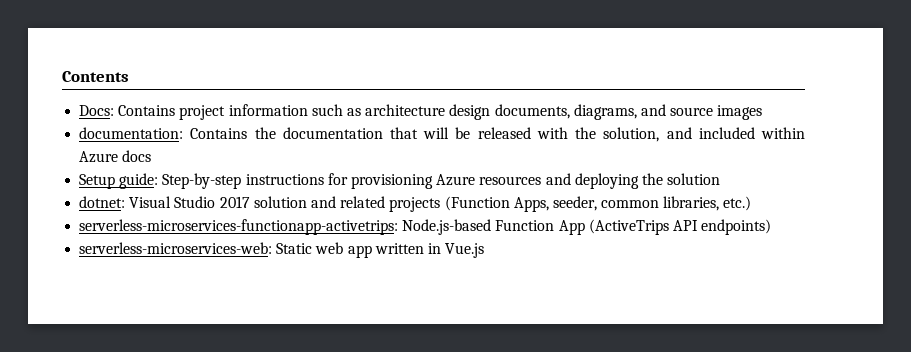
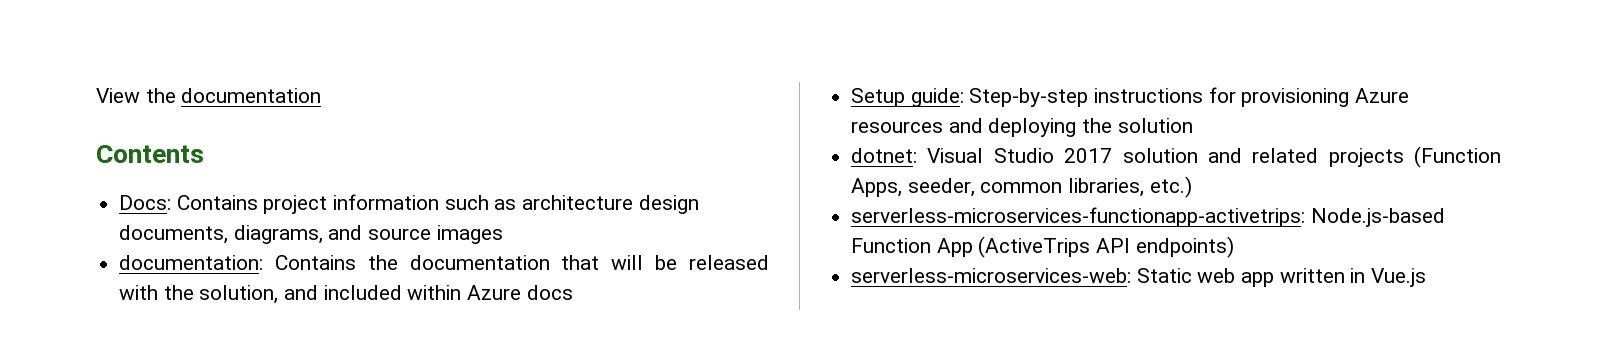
(62, 76) none -> [96,88,322,103] View the documentation //

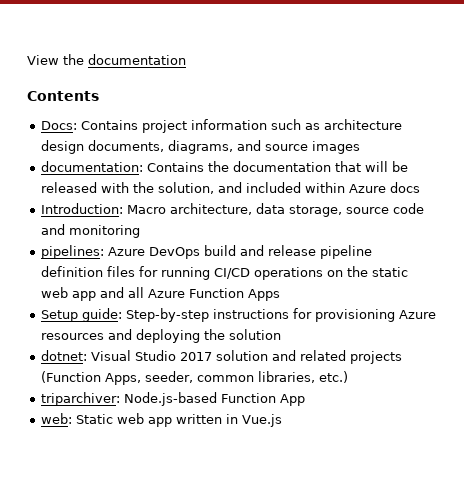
(573, 292) none -> [40,203,424,217] [40,224,140,238] [40,245,372,259] [40,266,408,280] [40,287,280,301] // Introduction: Macro architecture, data storage, source code and monitoring // pipelines: Azure DevOps build and release pipeline definition files for running CI/CD operations on the static web app and all Azure Function Apps
[851,207,1306,227] serverless-microservices-functionapp-activetrips: -> [40,392,120,406] triparchiver:
[978,236,1234,258] [851,268,1132,283] (ActiveTrips API endpoints) // serverless-microservices-web: -> [40,413,72,424] // web:

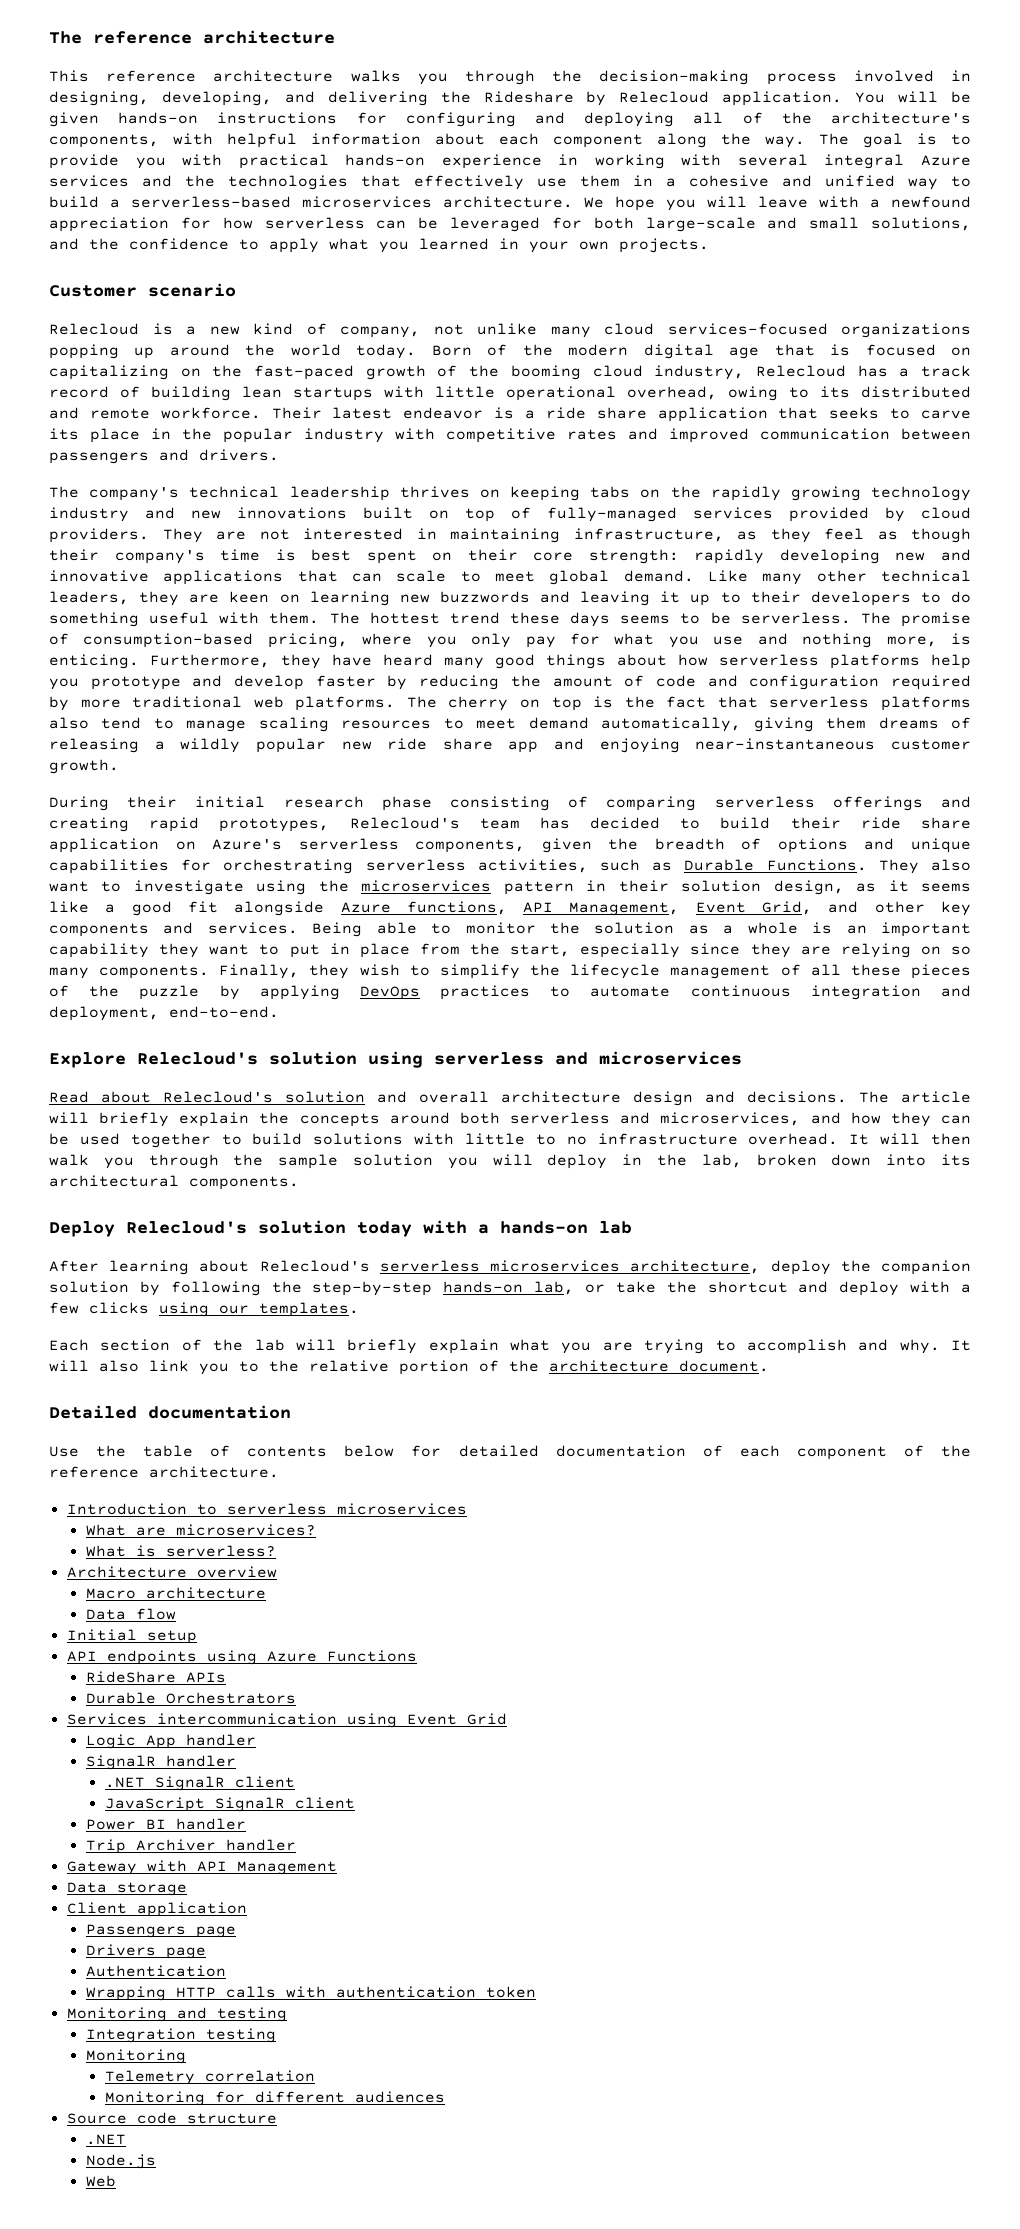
[27,54,186,65] [27,91,99,101] [40,119,402,133] [40,140,360,154] [40,161,408,172] [40,182,420,194] [40,203,424,217] [40,224,140,238] [40,245,372,259] [40,266,408,280] [40,287,280,301] [40,308,436,322] [40,329,281,343] [40,350,402,364] [40,371,348,385] [40,392,305,406] [40,413,282,427] View the documentation // Contents // Docs: Contains project information such as architecture design documents, diagrams, and source images // documentation: Contains the documentation that will be released with the solution, and included within Azure docs // Introduction: Macro architecture, data storage, source code and monitoring // pipelines: Azure DevOps build and release pipeline definition files for running CI/CD operations on the static web app and all Azure Function Apps // Setup guide: Step-by-step instructions for provisioning Azure resources and deploying the solution // dotnet: Visual Studio 2017 solution and related projects (Function Apps, seeder, common libraries, etc.) // triparchiver: Node.js-based Function App // web: Static web app written in Vue.js -> [49,30,335,44] [49,70,972,85] [49,91,971,106] [49,112,972,127] [49,133,971,148] [49,154,971,169] [49,175,971,190] [49,196,971,211] [49,217,972,232] [49,238,709,253] [49,283,236,297] [49,323,971,338] [49,344,972,359] [49,365,972,380] [49,386,971,401] [49,407,971,422] [49,428,971,443] [49,449,279,464] [49,486,971,501] [49,507,971,522] [49,528,971,543] [49,549,972,564] [49,570,972,585] [49,591,971,606] [49,612,971,627] [49,633,972,648] [49,654,971,669] [49,675,972,690] [49,696,971,711] [49,717,971,732] [49,738,971,753] [49,759,119,774] [49,796,972,811] [49,817,971,832] [49,838,971,853] [49,859,972,874] [49,880,971,895] [49,901,971,916] [49,922,972,937] [49,943,971,958] [49,964,972,979] [49,985,971,1000] [49,1006,279,1021] [49,1051,742,1068] [49,1091,971,1106] [49,1112,972,1127] [49,1133,972,1148] [49,1154,971,1169] [49,1175,299,1190] [49,1220,632,1237] [49,1260,971,1275] [49,1281,972,1296] [49,1302,359,1317] [49,1339,971,1354] [49,1360,769,1375] [49,1405,291,1419] [49,1445,972,1460] [49,1466,279,1478] [66,1503,467,1515] [85,1524,316,1536] [85,1545,276,1557] [66,1566,277,1578] [85,1587,266,1599] [85,1608,176,1620] [66,1629,197,1644] [66,1650,417,1665] [85,1671,226,1683] [85,1692,296,1704] [66,1713,507,1728] [85,1734,256,1749] [85,1755,236,1770] [104,1776,295,1791] [104,1797,355,1812] [85,1818,246,1830] [85,1839,296,1854] [66,1860,337,1875] [66,1882,187,1896] [66,1902,247,1917] [85,1924,236,1938] [85,1944,206,1959] [85,1965,226,1977] [85,1986,536,2001] [66,2007,287,2022] [85,2028,276,2043] [85,2049,186,2064] [104,2070,315,2085] [104,2091,445,2106] [66,2112,277,2124] [85,2134,126,2145] [85,2154,156,2169] [85,2175,116,2187] The reference architecture // This reference architecture walks you through the decision-making process involved in designing, developing, and delivering the Rideshare by Relecloud application. You will be given hands-on instructions for configuring and deploying all of the architecture's components, with helpful information about each component along the way. The goal is to provide you with practical hands-on experience in working with several integral Azure services and the technologies that effectively use them in a cohesive and unified way to build a serverless-based microservices architecture. We hope you will leave with a newfound appreciation for how serverless can be leveraged for both large-scale and small solutions, and the confidence to apply what you learned in your own projects. // Customer scenario // Relecloud is a new kind of company, not unlike many cloud services-focused organizations popping up around the world today. Born of the modern digital age that is focused on capitalizing on the fast-paced growth of the booming cloud industry, Relecloud has a track record of building lean startups with little operational overhead, owing to its distributed and remote workforce. Their latest endeavor is a ride share application that seeks to carve its place in the popular industry with competitive rates and improved communication between passengers and drivers. // The company's technical leadership thrives on keeping tabs on the rapidly growing technology industry and new innovations built on top of fully-managed services provided by cloud providers. They are not interested in maintaining infrastructure, as they feel as though their company's time is best spent on their core strength: rapidly developing new and innovative applications that can scale to meet global demand. Like many other technical leaders, they are keen on learning new buzzwords and leaving it up to their developers to do something useful with them. The hottest trend these days seems to be serverless. The promise of consumption-based pricing, where you only pay for what you use and nothing more, is enticing. Furthermore, they have heard many good things about how serverless platforms help you prototype and develop faster by reducing the amount of code and configuration required by more traditional web platforms. The cherry on top is the fact that serverless platforms also tend to manage scaling resources to meet demand automatically, giving them dreams of releasing a wildly popular new ride share app and enjoying near-instantaneous customer growth. // During their initial research phase consisting of comparing serverless offerings and creating rapid prototypes, Relecloud's team has decided to build their ride share application on Azure's serverless components, given the breadth of options and unique capabilities for orchestrating serverless activities, such as Durable Functions. They also want to investigate using the microservices pattern in their solution design, as it seems like a good fit alongside Azure functions, API Management, Event Grid, and other key components and services. Being able to monitor the solution as a whole is an important capability they want to put in place from the start, especially since they are relying on so many components. Finally, they wish to simplify the lifecycle management of all these pieces of the puzzle by applying DevOps practices to automate continuous integration and deployment, end-to-end. // Explore Relecloud's solution using serverless and microservices // Read about Relecloud's solution and overall architecture design and decisions. The article will briefly explain the concepts around both serverless and microservices, and how they can be used together to build solutions with little to no infrastructure overhead. It will then walk you through the sample solution you will deploy in the lab, broken down into its architectural components. // Deploy Relecloud's solution today with a hands-on lab // After learning about Relecloud's serverless microservices architecture, deploy the companion solution by following the step-by-step hands-on lab, or take the shortcut and deploy with a few clicks using our templates. // Each section of the lab will briefly explain what you are trying to accomplish and why. It will also link you to the relative portion of the architecture document. // Detailed documentation // Use the table of contents below for detailed documentation of each component of the reference architecture. // Introduction to serverless microservices // What are microservices? // What is serverless? // Architecture overview // Macro architecture // Data flow // Initial setup // API endpoints using Azure Functions // RideShare APIs // Durable Orchestrators // Services intercommunication using Event Grid // Logic App handler // SignalR handler // .NET SignalR client // JavaScript SignalR client // Power BI handler // Trip Archiver handler // Gateway with API Management // Data storage // Client application // Passengers page // Drivers page // Authentication // Wrapping HTTP calls with authentication token // Monitoring and testing // Integration testing // Monitoring // Telemetry correlation // Monitoring for different audiences // Source code structure // .NET // Node.js // Web

